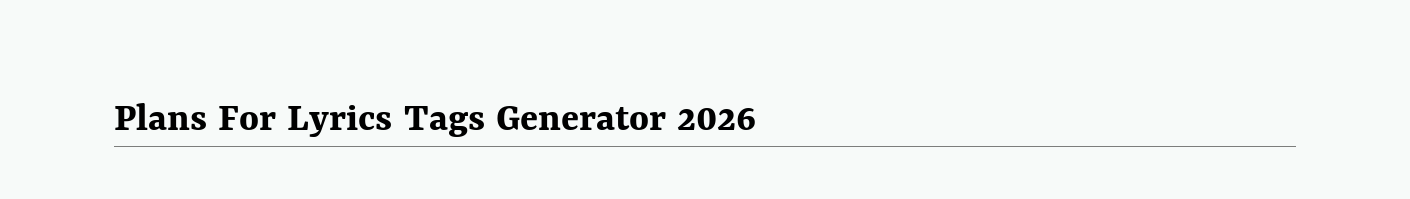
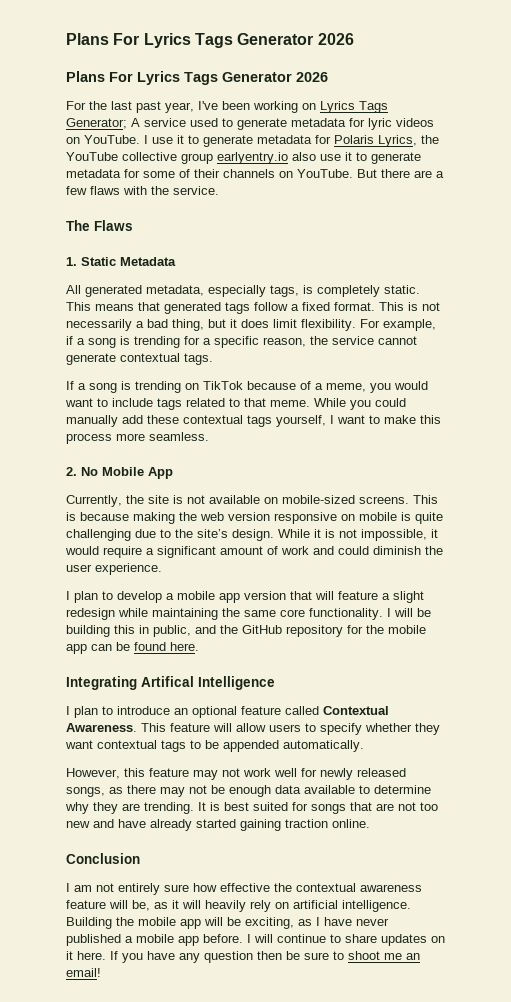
[114,103,757,137] Plans For Lyrics Tags Generator 2026 -> [66,33,354,48] [66,71,328,85] [66,101,388,113] [66,118,434,130] [66,135,439,147] [66,152,421,164] [66,169,444,178] [66,186,219,195] [66,220,133,231] [66,257,176,266] [66,285,420,297] [66,302,440,314] [66,319,436,331] [66,336,417,348] [66,353,213,365] [66,381,428,393] [65,398,406,410] [66,415,441,427] [66,432,209,444] [66,467,173,479] [66,495,438,507] [66,512,443,524] [66,529,438,541] [65,546,443,558] [66,563,162,575] [66,591,424,603] [66,608,431,620] [66,625,426,637] [66,642,199,654] [66,676,275,690] [66,706,389,718] [66,723,440,735] [65,740,364,752] [66,768,406,780] [66,785,431,797] [65,802,438,814] [66,819,370,831] [66,853,140,864] [66,883,422,895] [66,900,411,912] [66,917,389,929] [66,934,445,946] [66,951,420,963] [66,968,101,977] Plans For Lyrics Tags Generator 2026 // Plans For Lyrics Tags Generator 2026 // For the last past year, I've been working on Lyrics Tags Generator; A service used to generate metadata for lyric videos on YouTube. I use it to generate metadata for Polaris Lyrics, the YouTube collective group earlyentry.io also use it to generate metadata for some of their channels on YouTube. But there are a few flaws with the service. // The Flaws // 1. Static Metadata // All generated metadata, especially tags, is completely static. This means that generated tags follow a fixed format. This is not necessarily a bad thing, but it does limit flexibility. For example, if a song is trending for a specific reason, the service cannot generate contextual tags. // If a song is trending on TikTok because of a meme, you would want to include tags related to that meme. While you could manually add these contextual tags yourself, I want to make this process more seamless. // 2. No Mobile App // Currently, the site is not available on mobile-sized screens. This is because making the web version responsive on mobile is quite challenging due to the site’s design. While it is not impossible, it would require a significant amount of work and could diminish the user experience. // I plan to develop a mobile app version that will feature a slight redesign while maintaining the same core functionality. I will be building this in public, and the GitHub repository for the mobile app can be found here. // Integrating Artifical Intelligence // I plan to introduce an optional feature called Contextual Awareness. This feature will allow users to specify whether they want contextual tags to be appended automatically. // However, this feature may not work well for newly released songs, as there may not be enough data available to determine why they are trending. It is best suited for songs that are not too new and have already started gaining traction online. // Conclusion // I am not entirely sure how effective the contextual awareness feature will be, as it will heavily rely on artificial intelligence. Building the mobile app will be exciting, as I have never published a mobile app before. I will continue to share updates on it here. If you have any question then be sure to shoot me an email!

